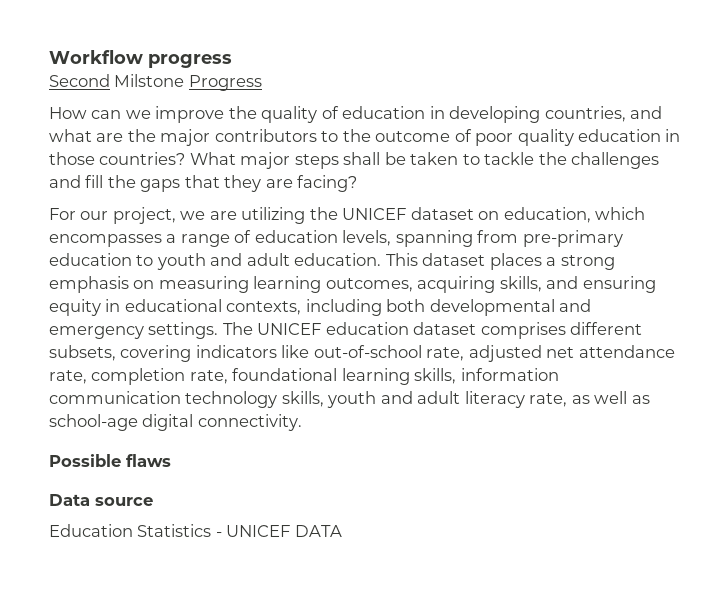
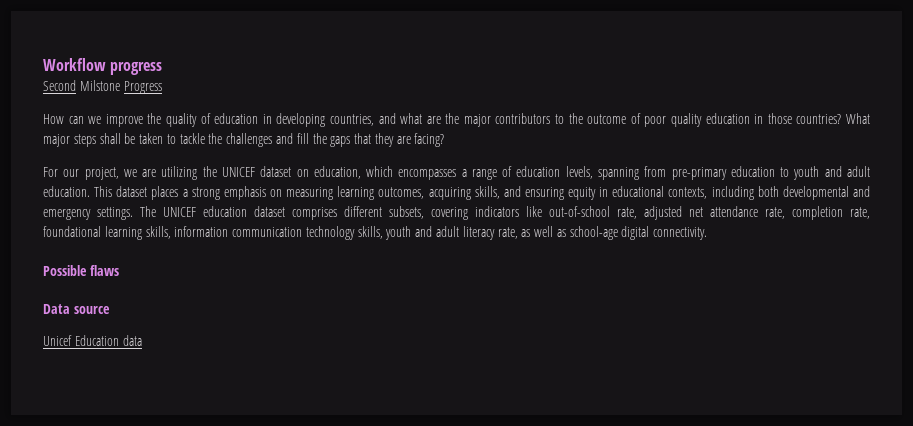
[49,524,342,537] Education Statistics - UNICEF DATA -> [43,335,142,346] Unicef Education data

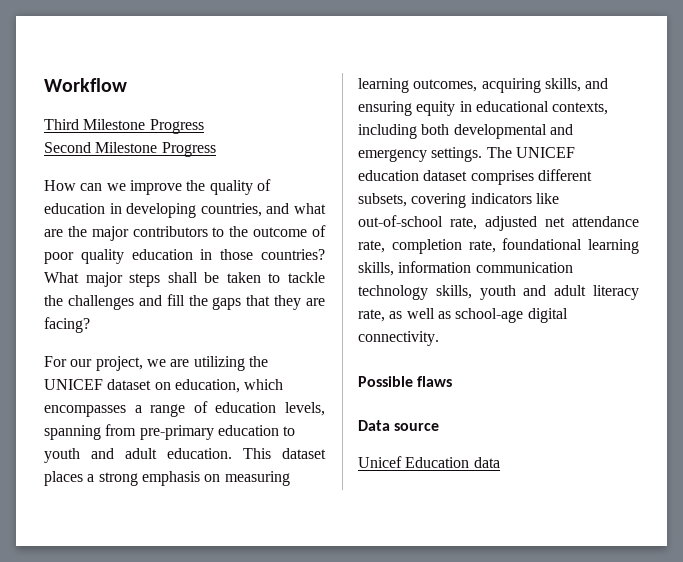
[110,62,163,75] progress -> [44,119,204,134] // Third Milestone Progress
[79,80,120,91] Milstone -> [95,142,158,153] Milestone

